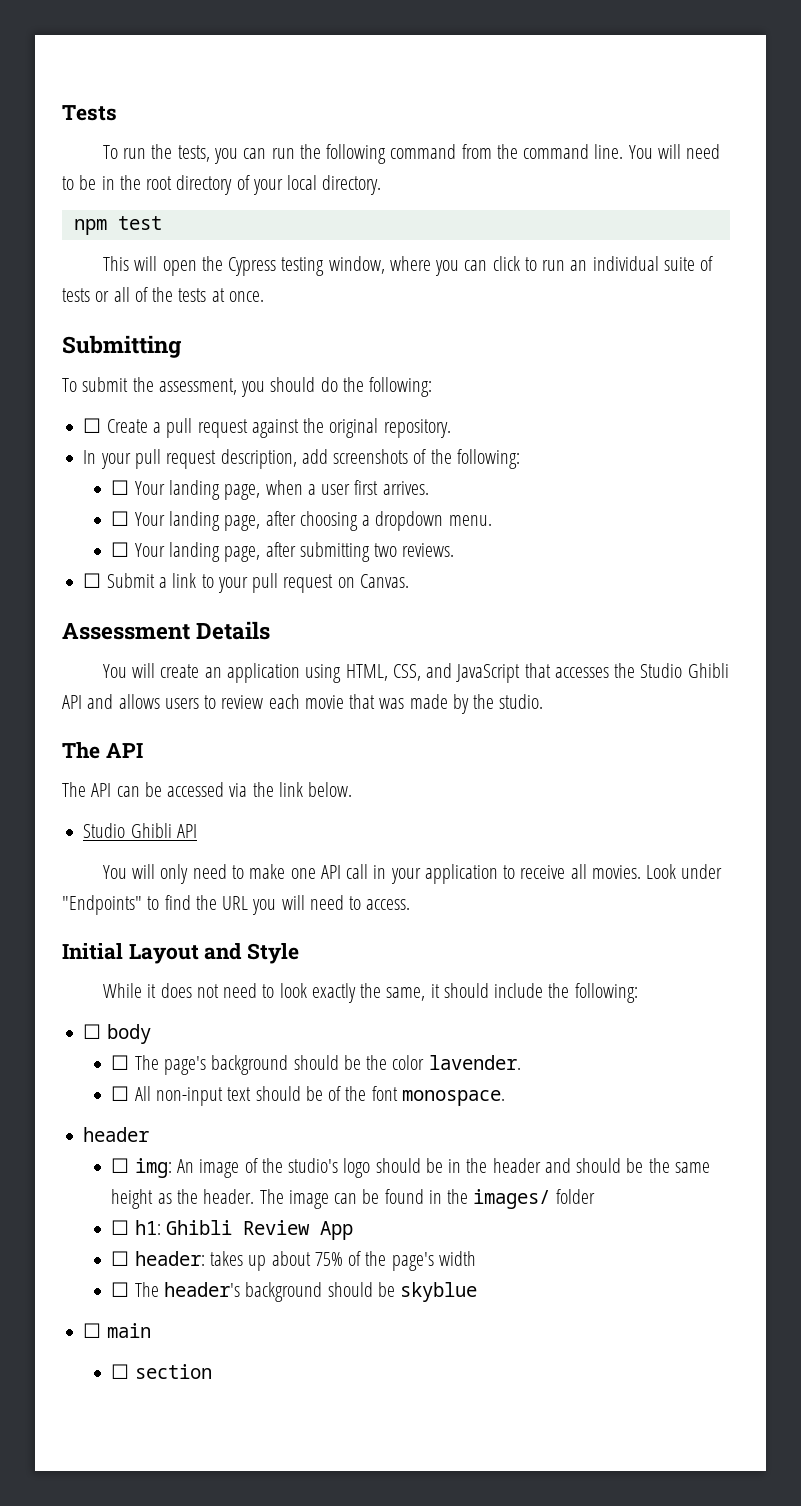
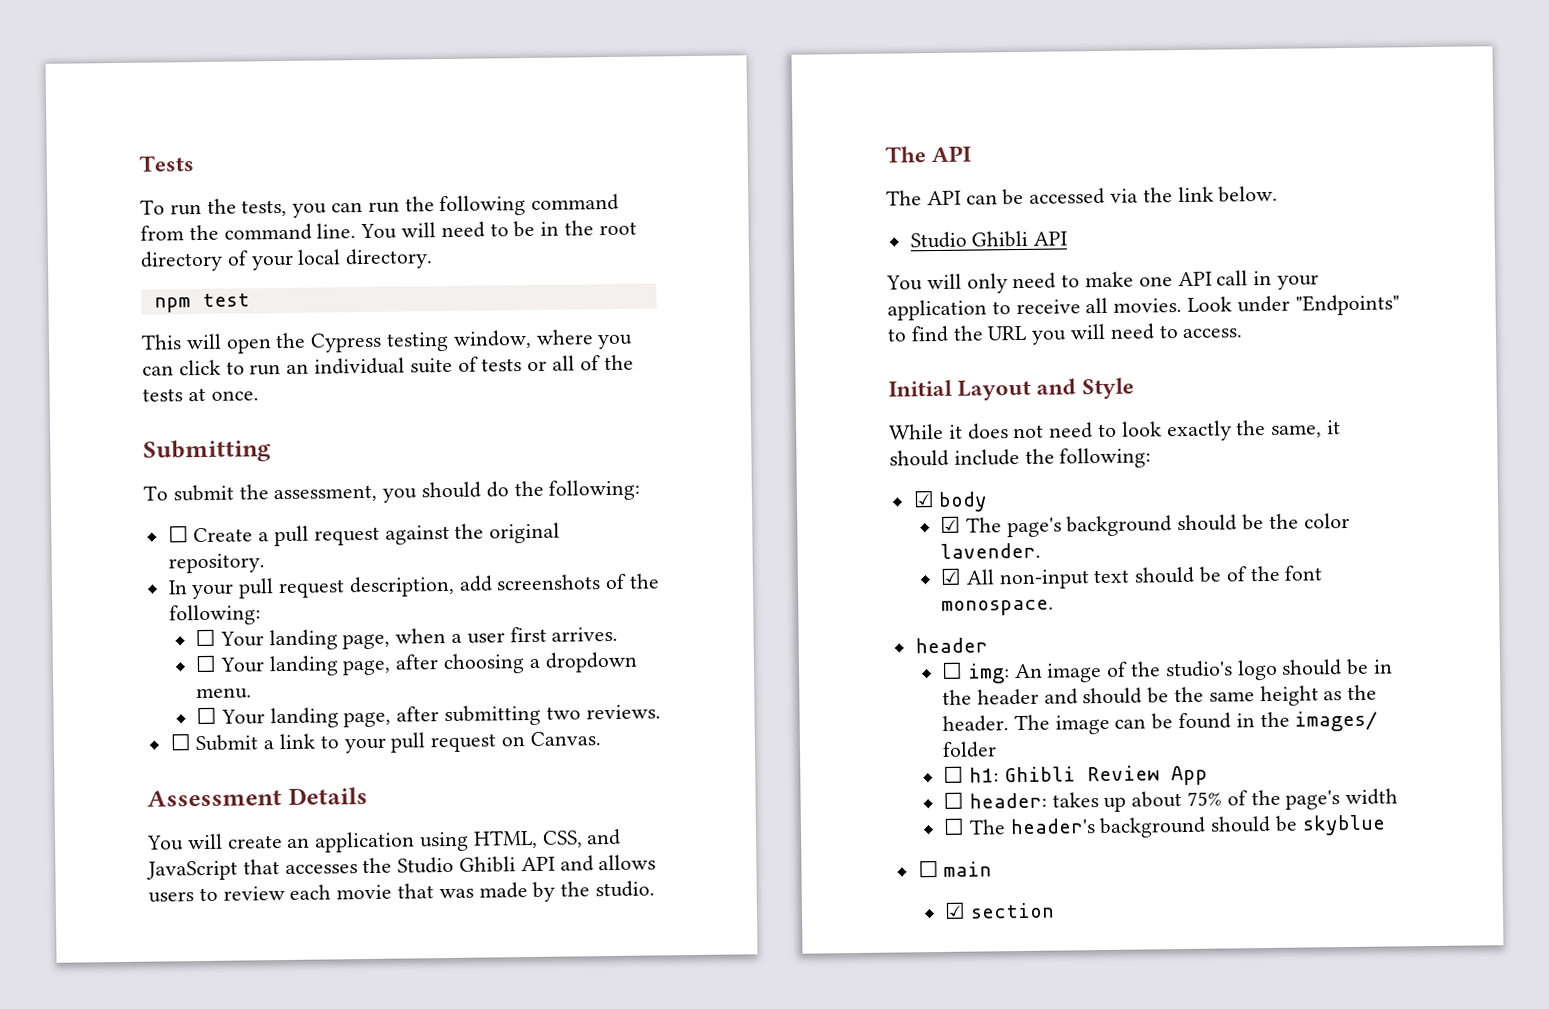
[83,1024,102,1039] ☐ -> [912,490,935,508] ☑
[111,1055,130,1070] ☐ -> [939,515,961,533] ☑
[111,1086,130,1101] ☐ -> [939,567,961,585] ☑
[111,1364,130,1379] ☐ -> [943,901,966,919] ☑

